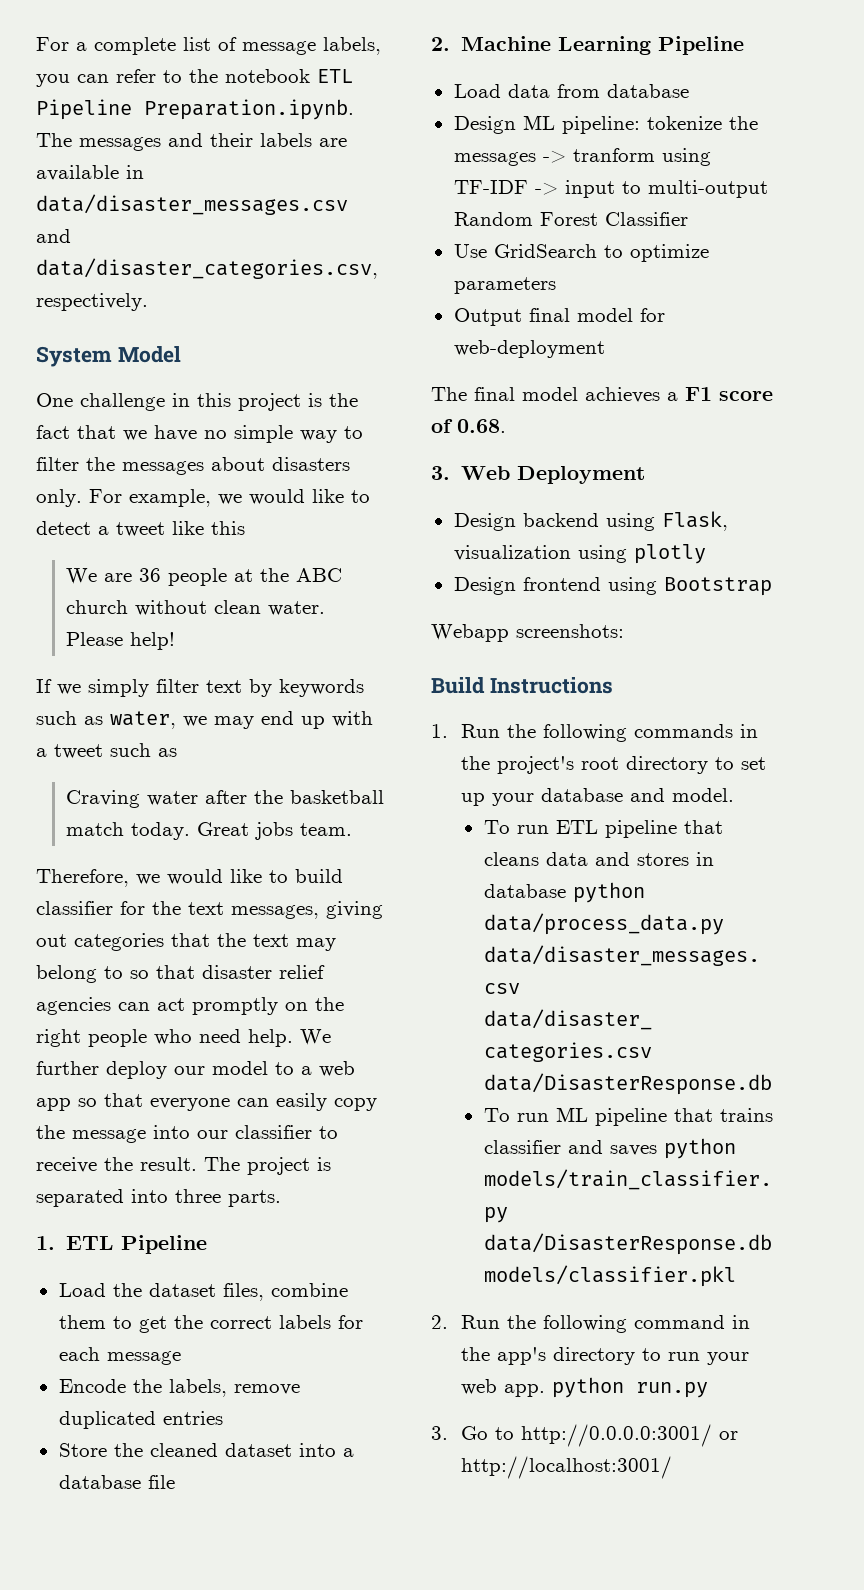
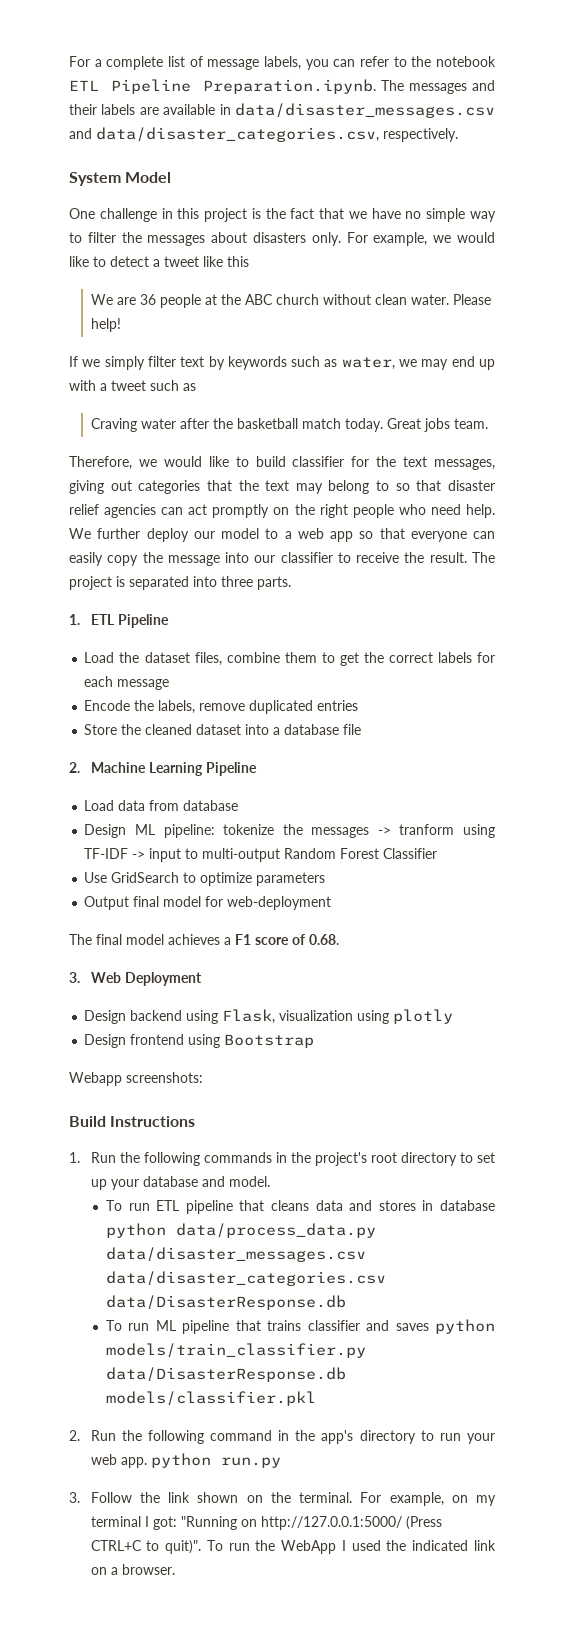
[461,1424,739,1447] [461,1456,673,1479] Go to http://0.0.0.0:3001/ or http://localhost:3001/ -> [90,1492,496,1506] [90,1516,442,1530] [90,1540,496,1554] [90,1564,175,1575] Follow the link shown on the terminal. For example, on my terminal I got: "Running on http://127.0.0.1:5000/ (Press CTRL+C to quit)". To run the WebApp I used the indicated link on a browser.

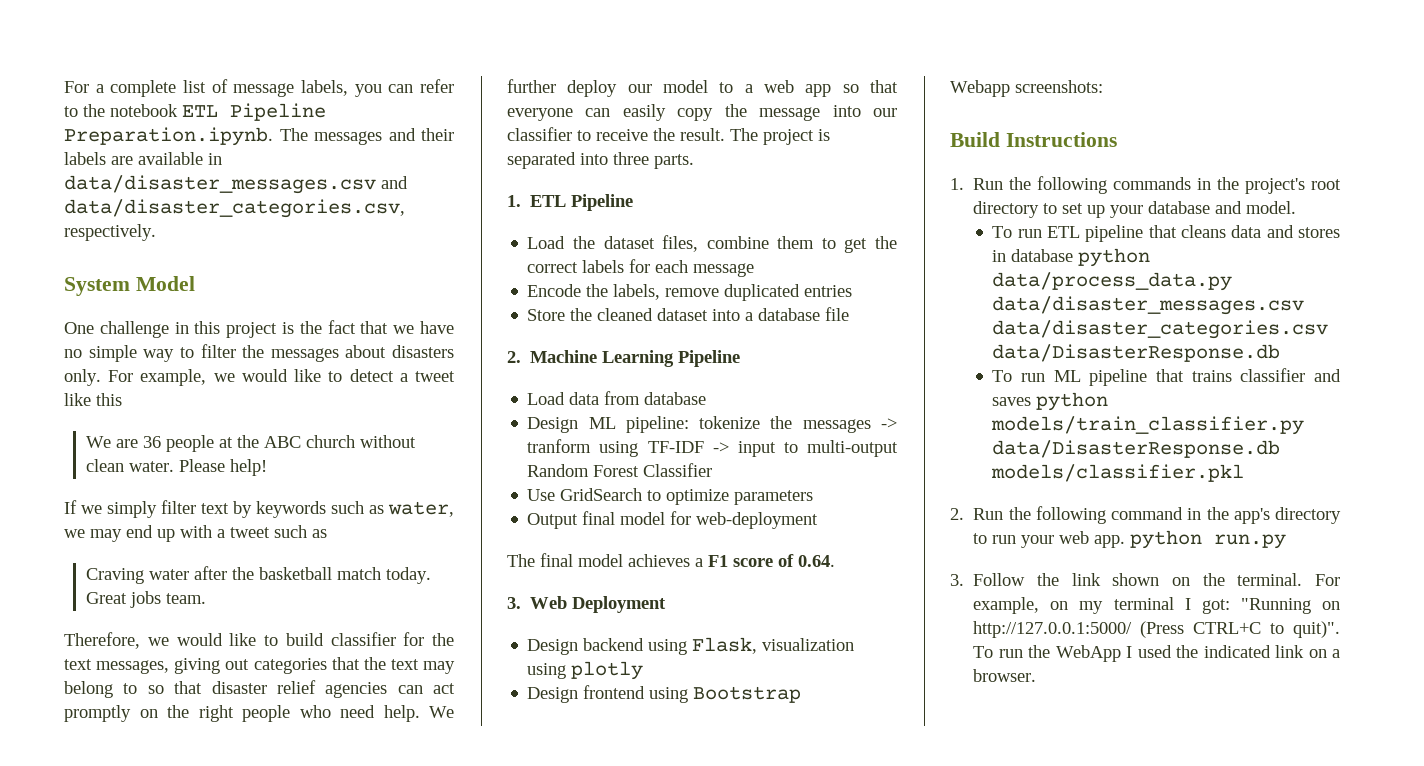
[309,934,339,945] 0.68. -> [798,555,835,567] 0.64.

